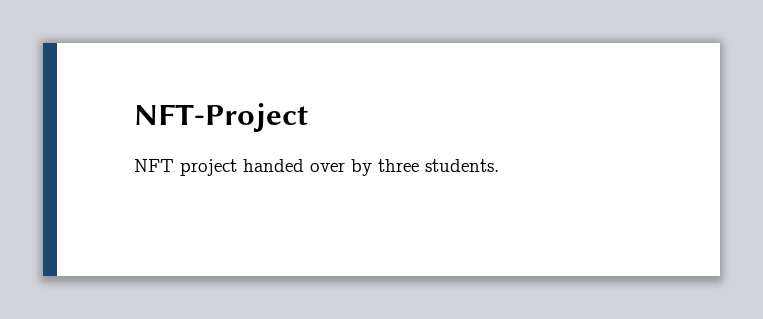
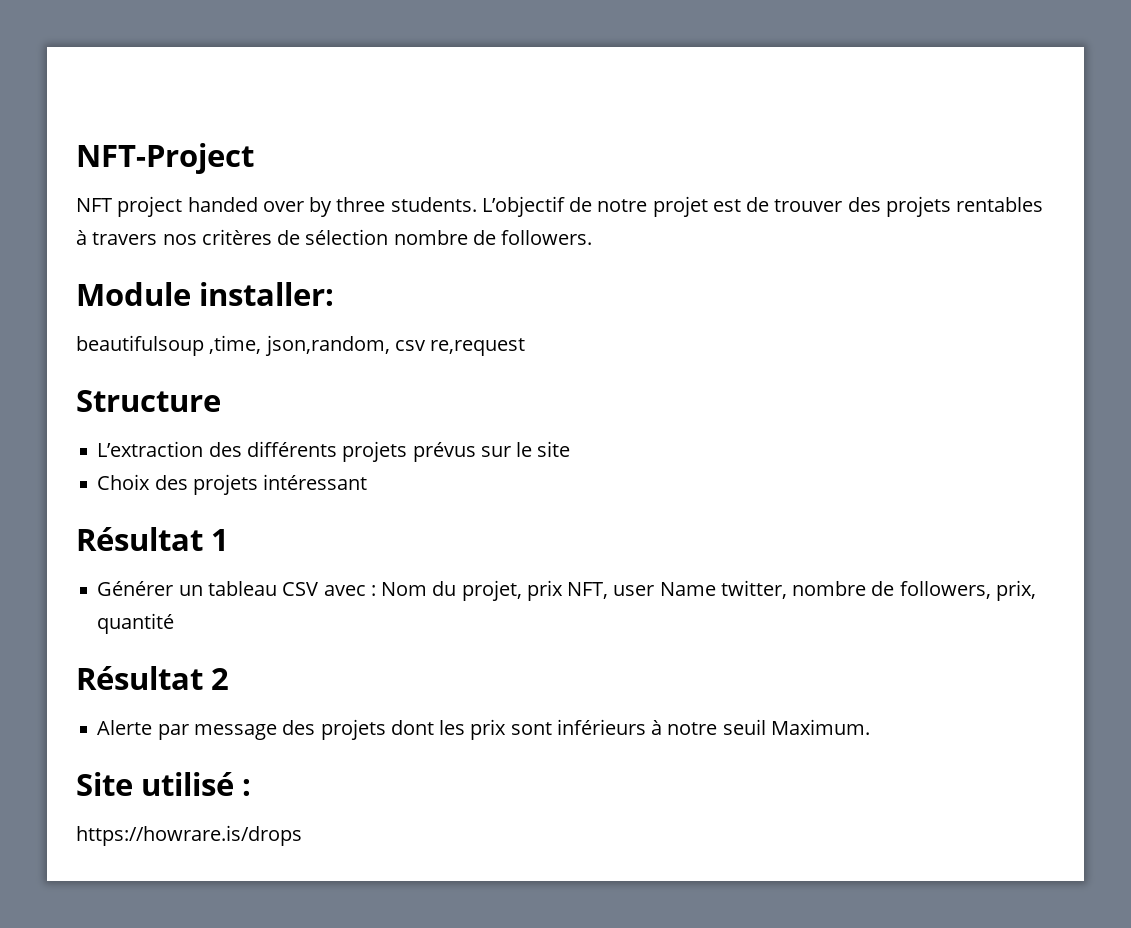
(499, 165) none -> [481,196,1044,217] [76,229,593,245] [76,282,335,306] [76,335,526,356] [76,390,221,412] [97,441,571,462] [97,474,368,495] [76,527,230,551] [97,580,1036,601] [97,613,175,634] [76,666,230,690] [97,719,870,740] [76,772,252,796] [76,825,302,846] L’objectif de notre projet est de trouver des projets rentables à travers nos critères de sélection nombre de followers. // Module installer: // beautifulsoup ,time, json,random, csv re,request // Structure // L’extraction des différents projets prévus sur le site // Choix des projets intéressant // Résultat 1 // Générer un tableau CSV avec : Nom du projet, prix NFT, user Name twitter, nombre de followers, prix, quantité // Résultat 2 // Alerte par message des projets dont les prix sont inférieurs à notre seuil Maximum. // Site utilisé : // https://howrare.is/drops

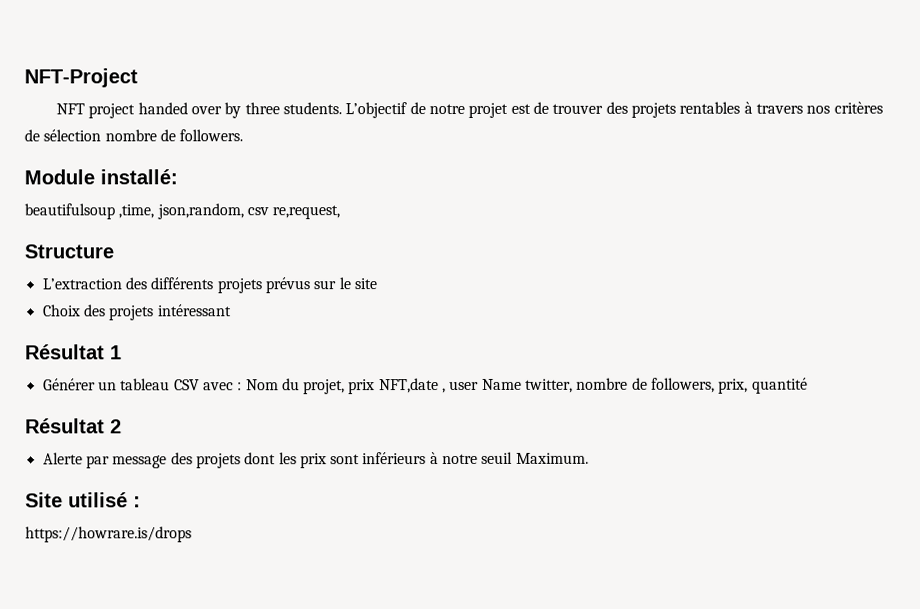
[199,282,335,306] installer: -> [100,169,178,185] installé:
[430,338,526,356] re,request -> [272,205,341,220] re,request,
[567,582,609,599] NFT, -> [378,378,447,394] NFT,date ,

